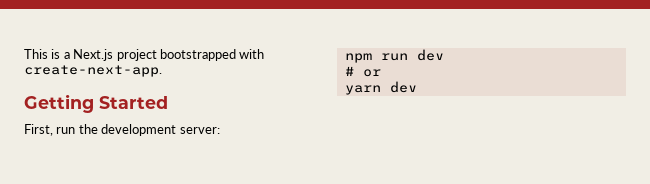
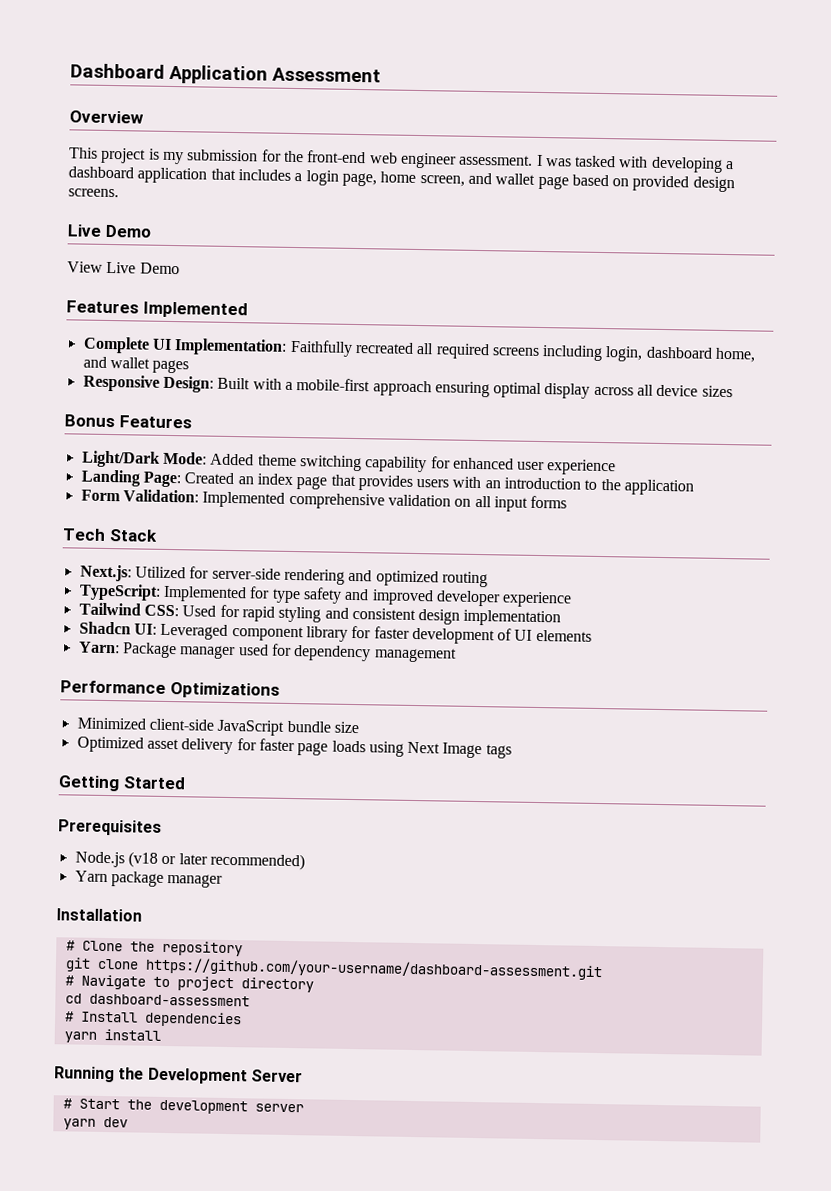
[24,49,265,61] [24,65,162,77] [24,94,168,113] [24,124,220,136] [344,49,444,63] [344,66,381,77] This is a Next.js project bootstrapped with create-next-app. // Getting Started // First, run the development server: // npm run dev // # or -> [70,63,381,85] [69,110,144,124] [69,147,735,173] [68,166,735,193] [68,188,119,198] [67,224,151,238] [67,261,180,275] [66,300,248,319] [82,336,757,363] [82,356,190,374] [82,374,733,399] [64,414,192,429] [81,450,617,476] [80,469,695,496] [80,489,568,512] [62,528,158,542] [79,564,488,588] [78,583,573,608] [78,602,562,627] [78,621,592,645] [78,641,457,663] [60,680,280,699] [76,717,359,736] [76,736,512,759] [58,775,186,792] [58,819,162,836] [74,851,305,871] [74,870,224,888] [56,908,142,922] [65,940,243,957] [64,957,603,981] [64,974,314,993] [64,993,250,1007] [64,1011,242,1028] [63,1028,161,1043] [54,1066,303,1085] [62,1098,304,1115] Dashboard Application Assessment // Overview // This project is my submission for the front-end web engineer assessment. I was tasked with developing a dashboard application that includes a login page, home screen, and wallet page based on provided design screens. // Live Demo // View Live Demo // Features Implemented // Complete UI Implementation: Faithfully recreated all required screens including login, dashboard home, and wallet pages // Responsive Design: Built with a mobile-first approach ensuring optimal display across all device sizes // Bonus Features // Light/Dark Mode: Added theme switching capability for enhanced user experience // Landing Page: Created an index page that provides users with an introduction to the application // Form Validation: Implemented comprehensive validation on all input forms // Tech Stack // Next.js: Utilized for server-side rendering and optimized routing // TypeScript: Implemented for type safety and improved developer experience // Tailwind CSS: Used for rapid styling and consistent design implementation // Shadcn UI: Leveraged component library for faster development of UI elements // Yarn: Package manager used for dependency management // Performance Optimizations // Minimized client-side JavaScript bundle size // Optimized asset delivery for faster page loads using Next Image tags // Getting Started // Prerequisites // Node.js (v18 or later recommended) // Yarn package manager // Installation // # Clone the repository // git clone https://github.com/your-username/dashboard-assessment.git // # Navigate to project directory // cd dashboard-assessment // # Install dependencies // yarn install // Running the Development Server // # Start the development server

